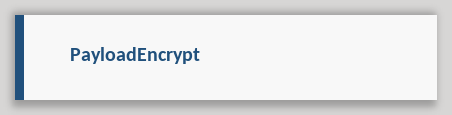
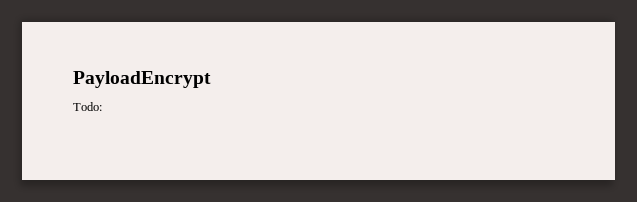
(200, 55) none -> [73,102,102,111] // Todo:

